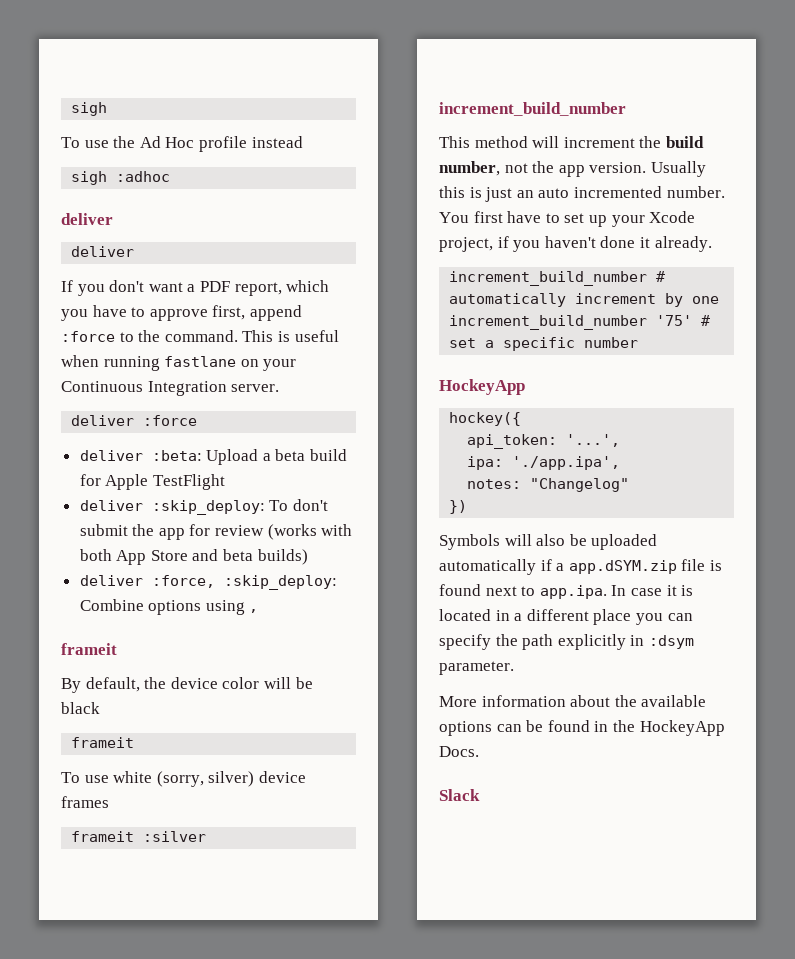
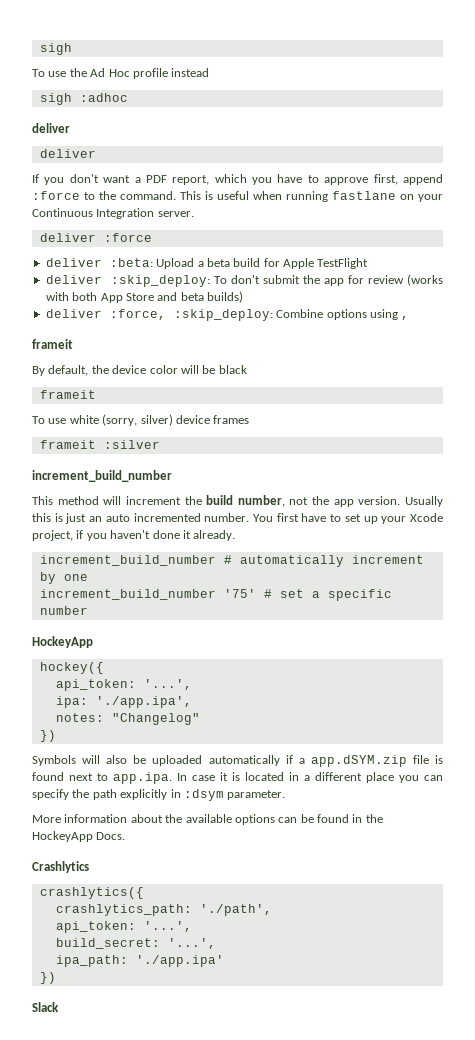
(479, 751) none -> [32,861,89,873] [39,887,144,899] [55,904,272,916] [55,921,192,933] [55,938,216,949] [55,955,224,967] [39,972,56,984] // Crashlytics // crashlytics({ // crashlytics_path: './path', // api_token: '...', // build_secret: '...', // ipa_path: './app.ipa' // })

